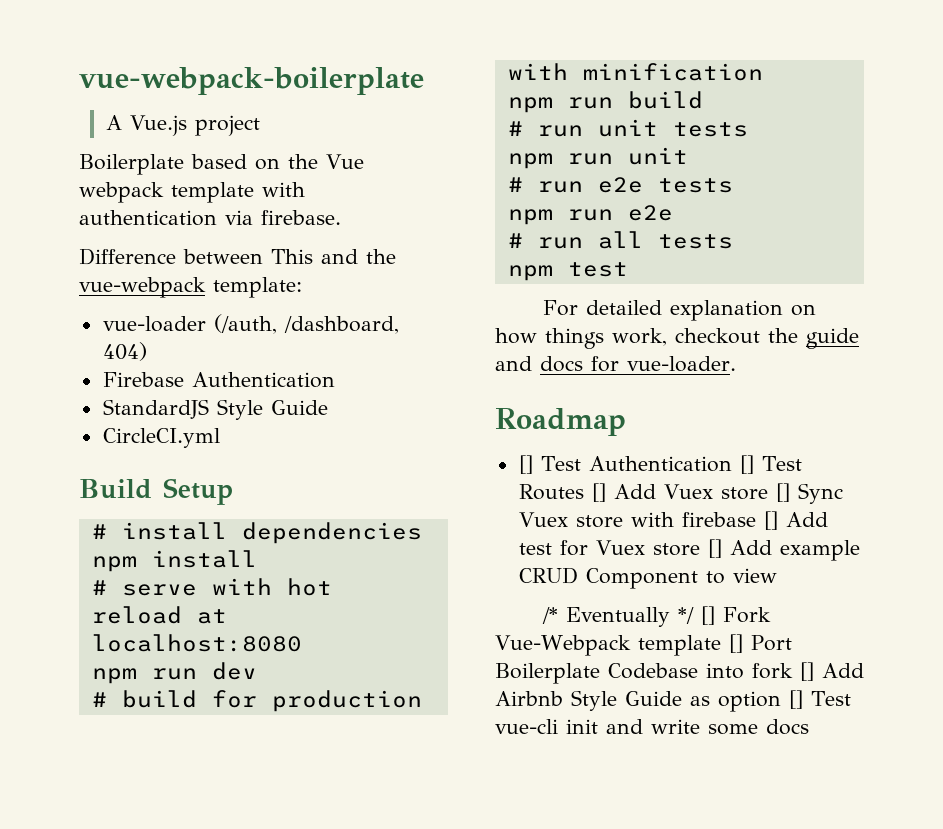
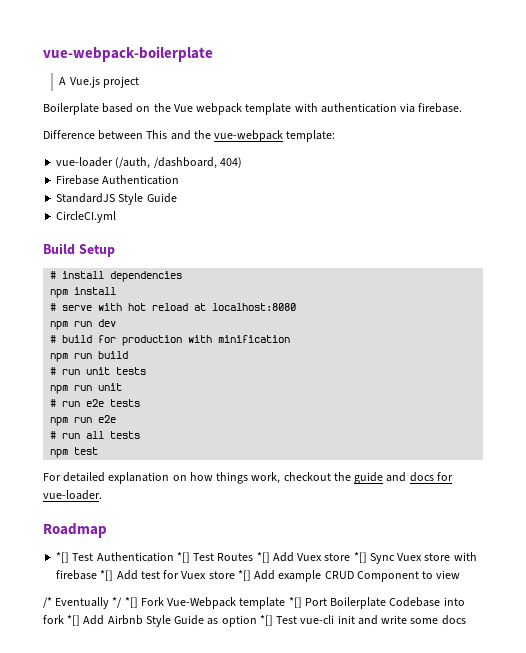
[518,455,533,474] [] -> [56,552,70,563] *[]
[739,455,754,474] [] -> [176,552,190,563] *[]
[591,483,606,502] [] -> [256,552,270,563] *[]
[775,483,790,502] [] -> [353,552,367,563] *[]
[763,511,778,530] [] -> [100,570,114,581] *[]
[707,539,722,558] [] -> [237,570,251,581] *[]
[700,606,715,625] [] -> [124,597,138,608] *[]
[728,634,743,653] [] -> [288,597,302,608] *[]
[800,662,814,681] [] -> [67,615,81,626] *[]
[789,690,803,709] [] -> [259,615,273,626] *[]

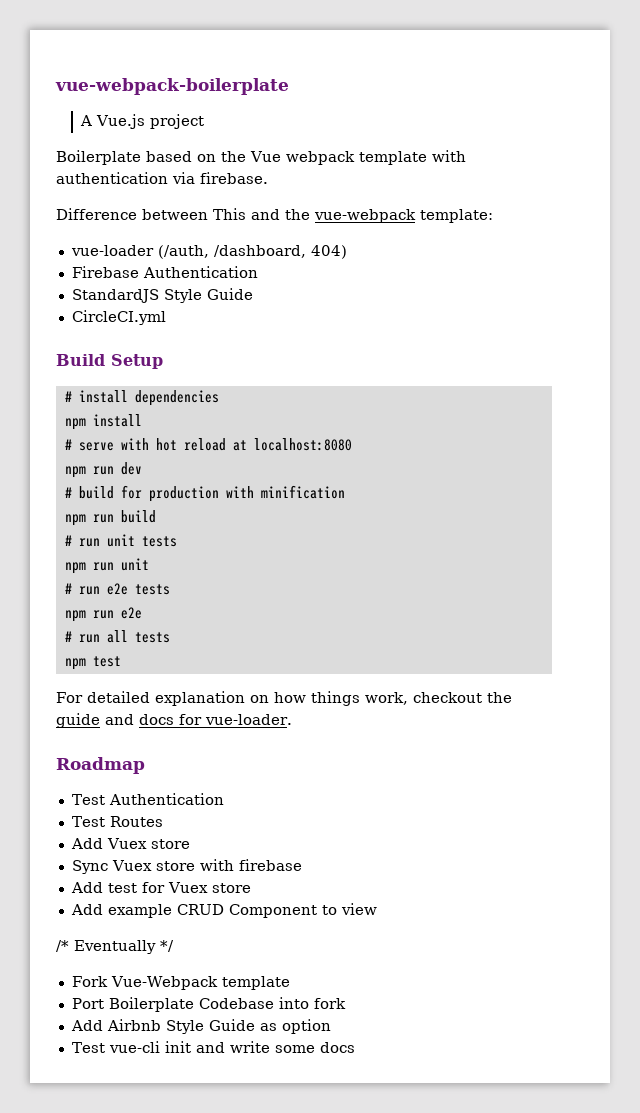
[56,552,70,563] *[] -> (145, 765) none
[176,552,190,563] *[] -> (224, 799) //
[256,552,270,563] *[] -> (163, 821) //
[353,552,367,563] *[] -> (190, 844) //
[100,570,114,581] *[] -> (302, 865) //
[237,570,251,581] *[] -> (251, 888) //
[124,597,138,608] *[] -> (174, 946) //
[288,597,302,608] *[] -> (290, 983) //
[67,615,81,626] *[] -> (346, 1003) //
[259,615,273,626] *[] -> (331, 1026) //

